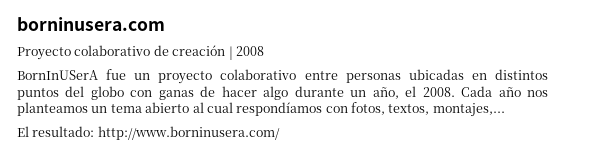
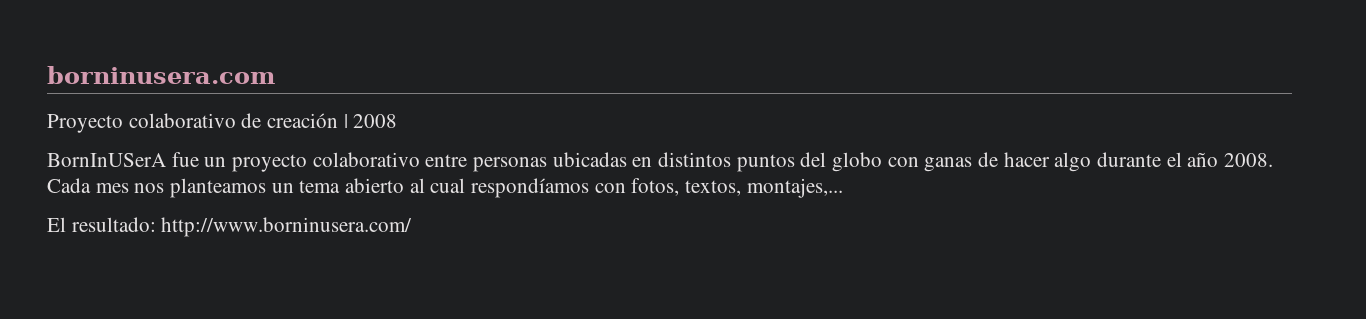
[350,86,417,99] un año, el -> [1166,152,1219,167] el año
[498,87,521,97] año -> [95,183,129,193] mes

